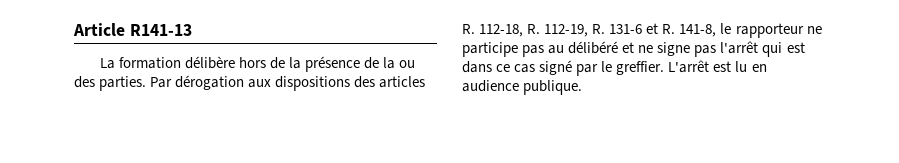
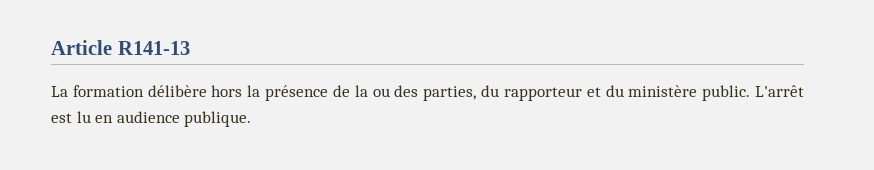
[269,57,285,69] de -> (243, 91) none
[99,75,426,91] [462,23,822,38] [462,41,805,57] [462,60,665,76] parties. Par dérogation aux dispositions des articles R. 112-18, R. 112-19, R. 131-6 et R. 141-8, le rapporteur ne participe pas au délibéré et ne signe pas l'arrêt qui est dans ce cas signé par le greffier. -> [423,85,751,101] parties, du rapporteur et du ministère public.

